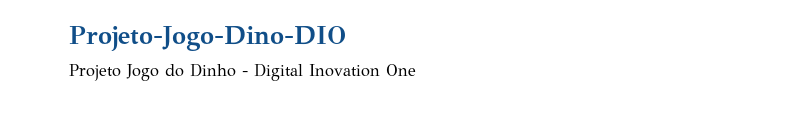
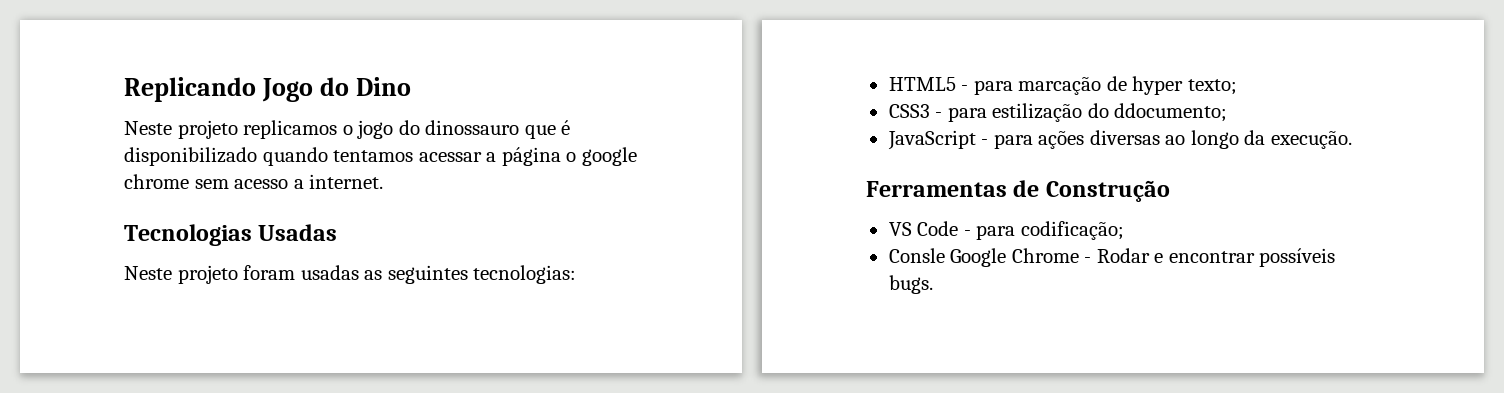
[69,26,346,51] [69,63,416,81] Projeto-Jogo-Dino-DIO // Projeto Jogo do Dinho - Digital Inovation One -> [124,77,412,102] [124,120,571,139] [124,147,637,166] [124,174,384,189] [124,224,338,246] [124,265,577,284] [888,76,1237,95] [888,103,1228,122] [887,130,1352,150] [866,180,1170,202] [888,221,1124,240] [888,248,1336,267] [888,275,933,294] Replicando Jogo do Dino // Neste projeto replicamos o jogo do dinossauro que é disponibilizado quando tentamos acessar a página o google chrome sem acesso a internet. // Tecnologias Usadas // Neste projeto foram usadas as seguintes tecnologias: // HTML5 - para marcação de hyper texto; // CSS3 - para estilização do ddocumento; // JavaScript - para ações diversas ao longo da execução. // Ferramentas de Construção // VS Code - para codificação; // Consle Google Chrome - Rodar e encontrar possíveis bugs.

